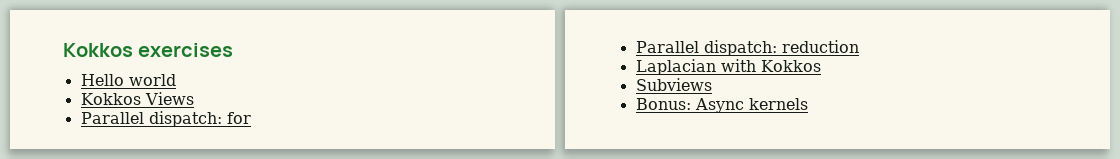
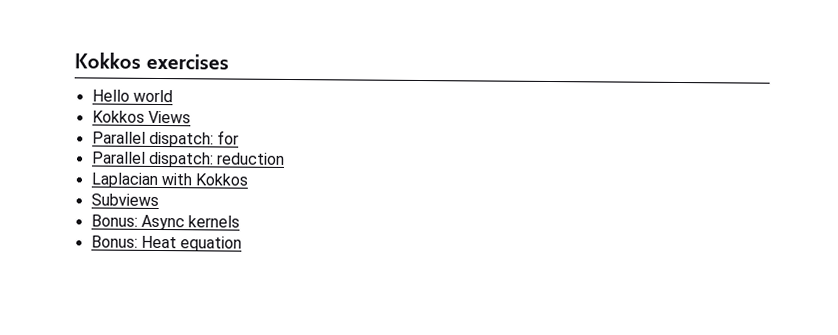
(808, 104) none -> [90,235,243,252] // Bonus: Heat equation

